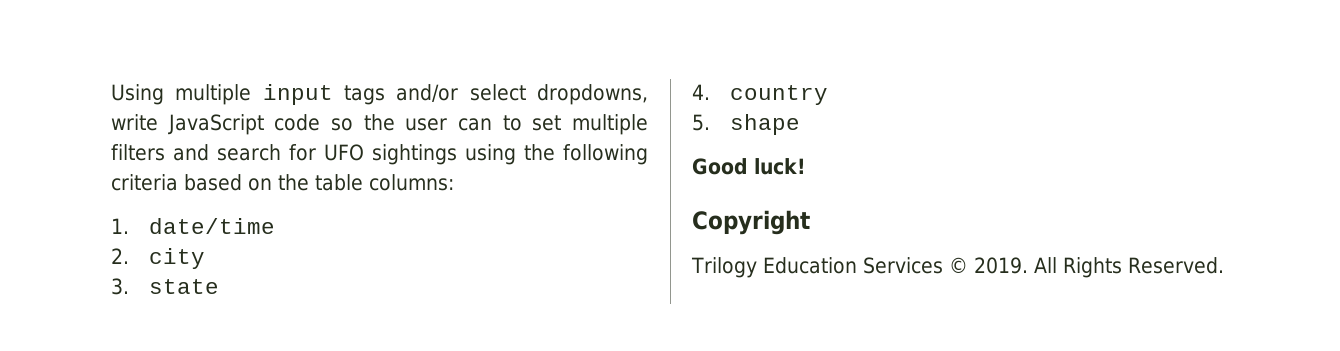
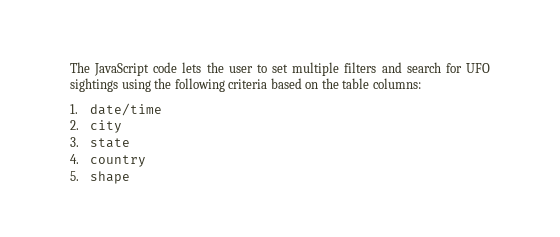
[111,84,648,105] [111,114,158,131] Using multiple input tags and/or select dropdowns, write -> [70,62,90,73] The
[331,118,353,131] so -> [182,62,202,73] lets
[458,118,492,131] can -> (253, 69) none
[692,158,806,175] [692,210,810,235] [691,257,1224,278] // Good luck! // Copyright // Trilogy Education Services © 2019. All Rights Reserved. -> (130, 177) none

